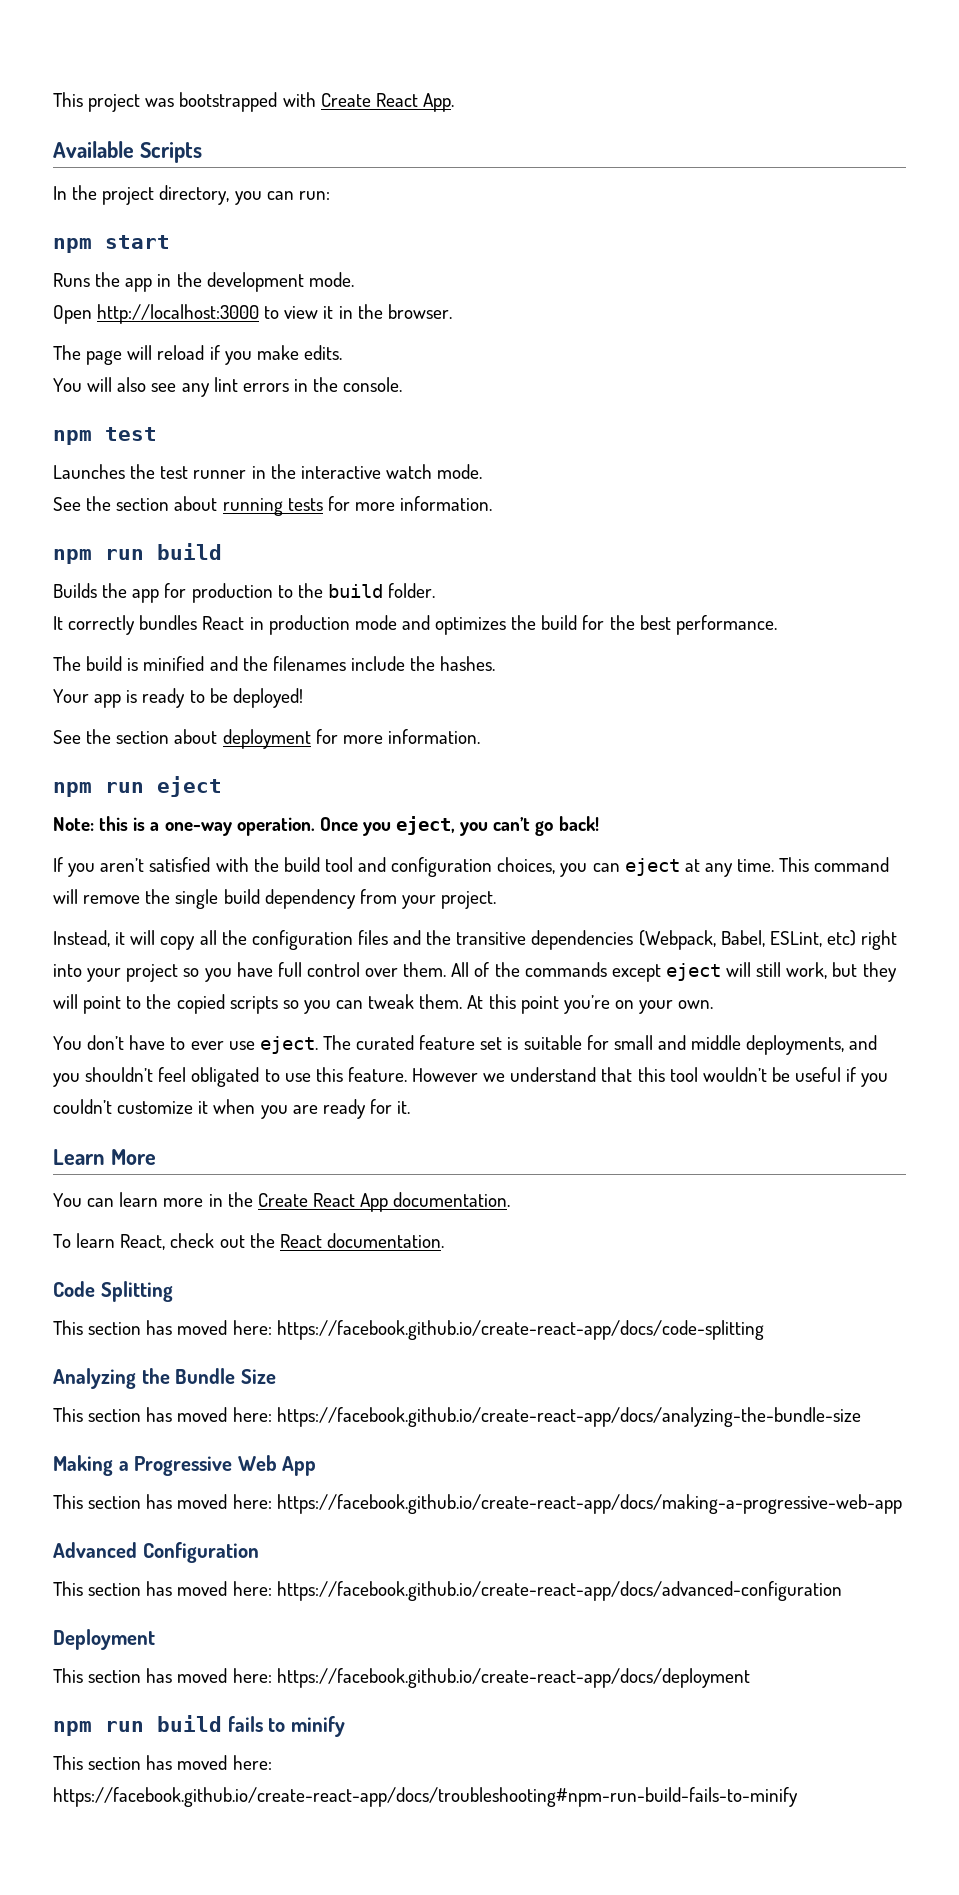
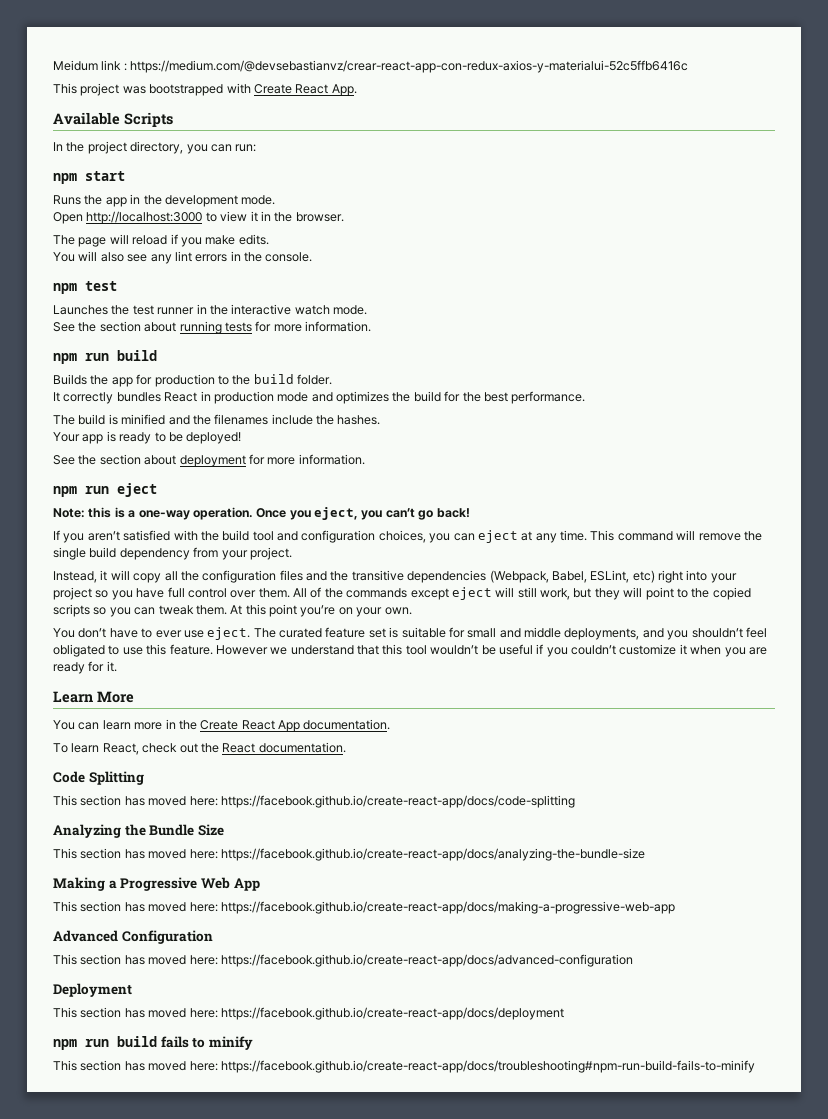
(53, 99) none -> [53,60,689,73] Meidum link : https://medium.com/@devsebastianvz/crear-react-app-con-redux-axios-y-materialui-52c5ffb6416c //

